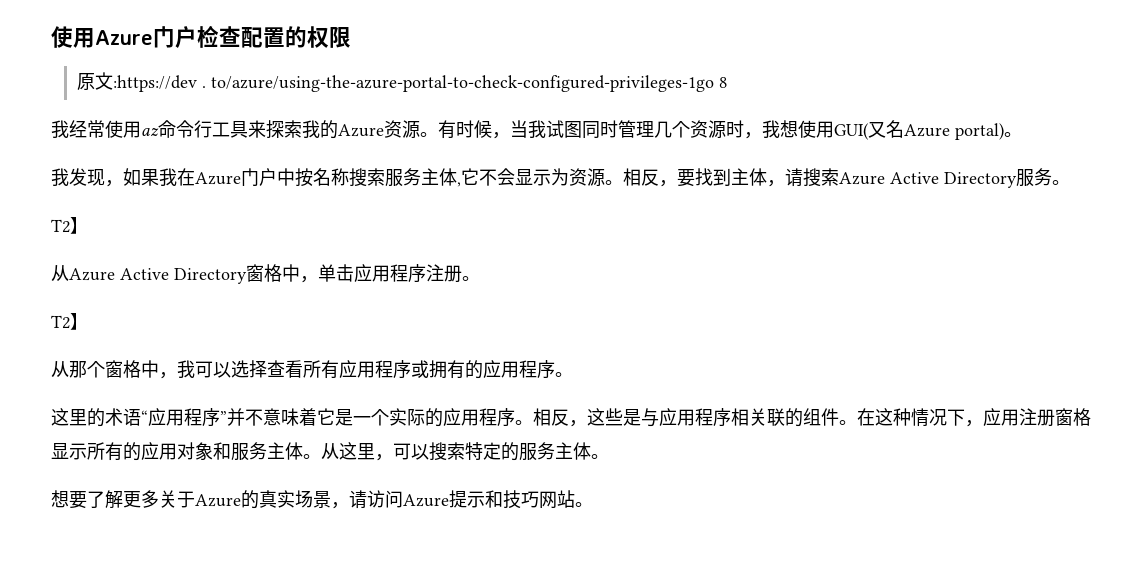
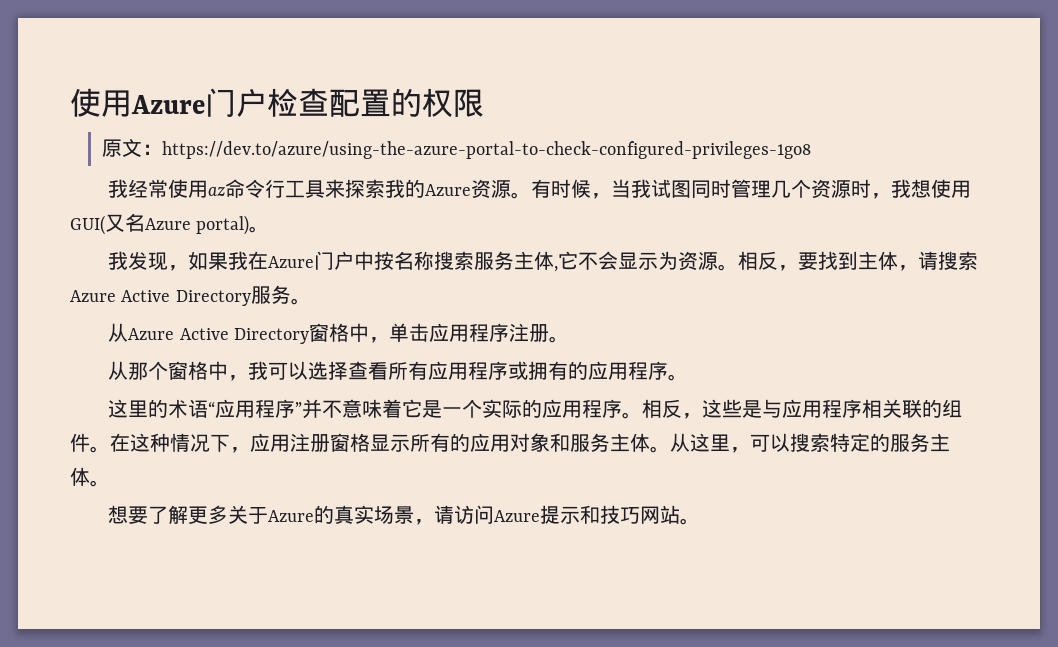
[112,75,727,92] :https://dev . to/azure/using-the-azure-portal-to-check-configured-privileges-1go 8 -> [142,141,812,159] ：https://dev.to/azure/using-the-azure-portal-to-check-configured-privileges-1go8
[51,217,88,234] // T2】 -> (311, 301) none
[51,313,88,330] // T2】 -> (569, 339) none

